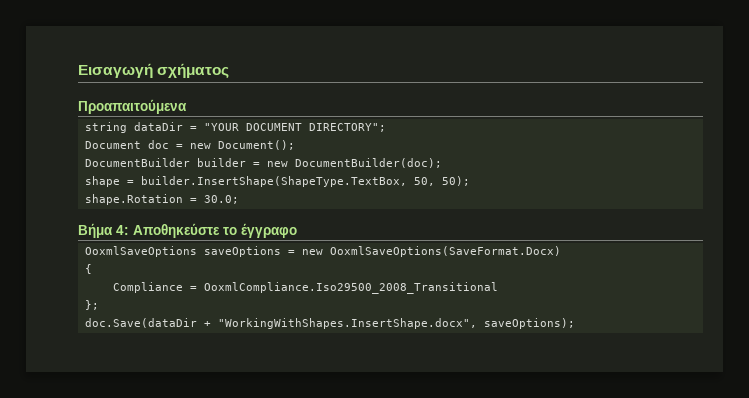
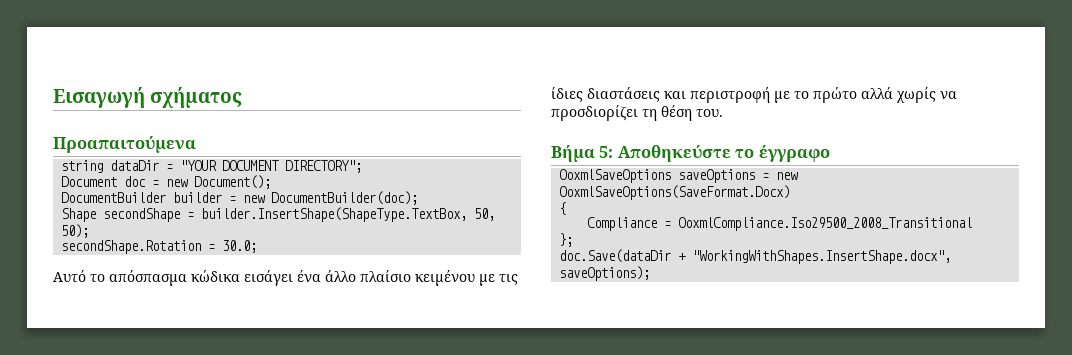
[84,176,120,187] shape -> [61,208,181,222] Shape secondShape
[84,194,183,205] shape.Rotation -> [61,240,202,254] secondShape.Rotation
(239, 199) none -> [53,270,518,286] [551,87,957,103] [551,105,723,121] // Αυτό το απόσπασμα κώδικα εισάγει ένα άλλο πλαίσιο κειμένου με τις ίδιες διαστάσεις και περιστροφή με το πρώτο αλλά χωρίς να προσδιορίζει τη θέση του.
[116,225,129,235] 4: -> [599,146,614,158] 5:

